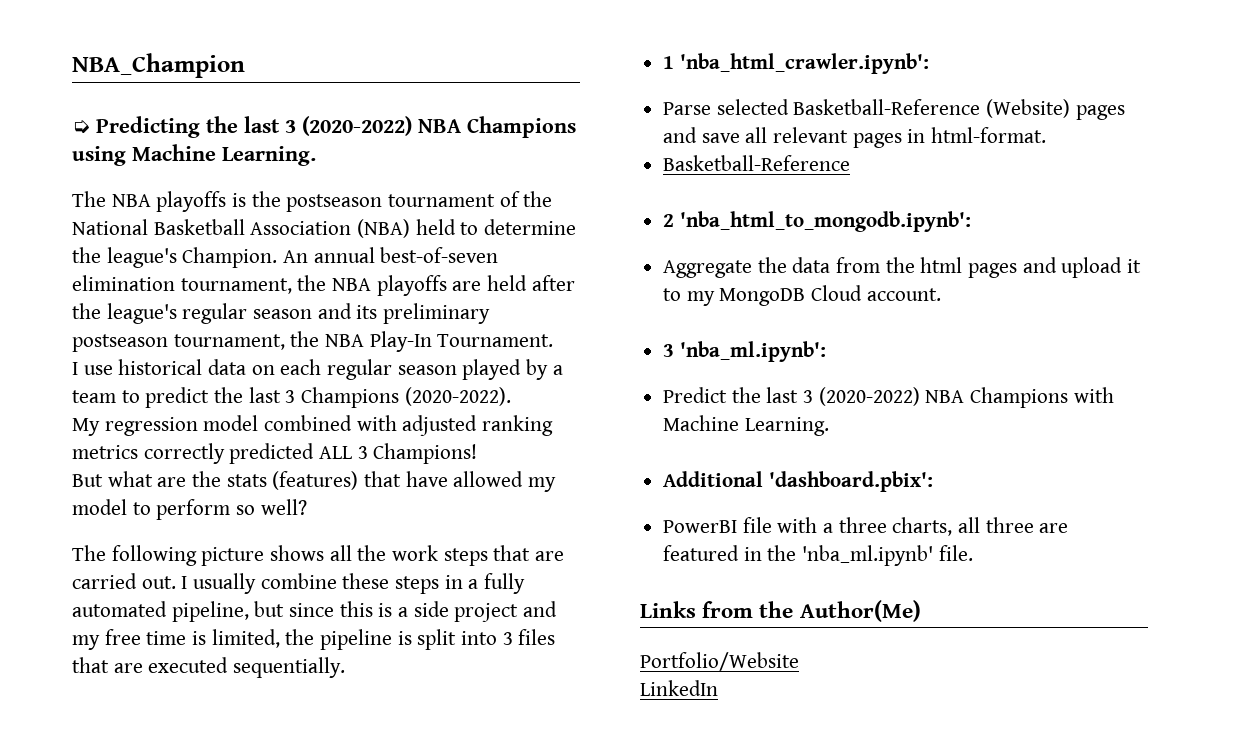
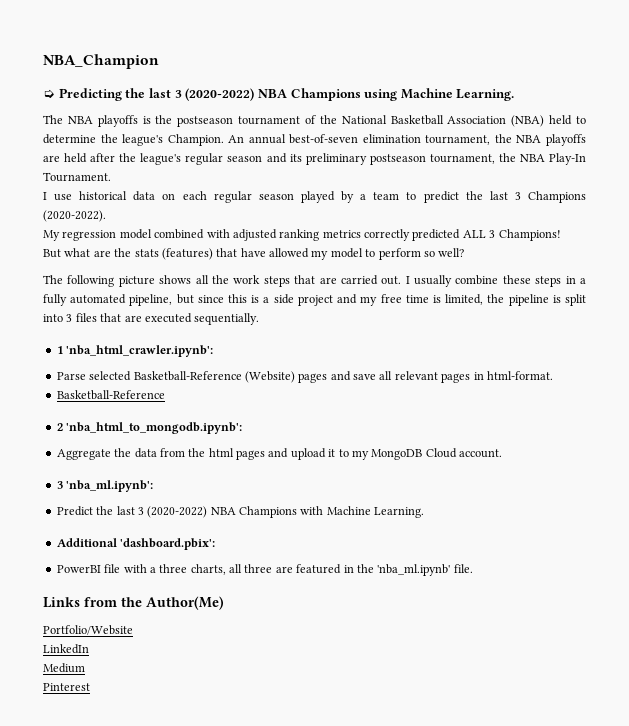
(718, 688) none -> [43,663,85,673] [43,683,90,691] // Medium // Pinterest

